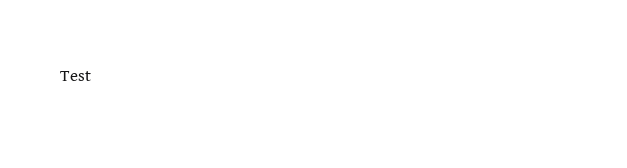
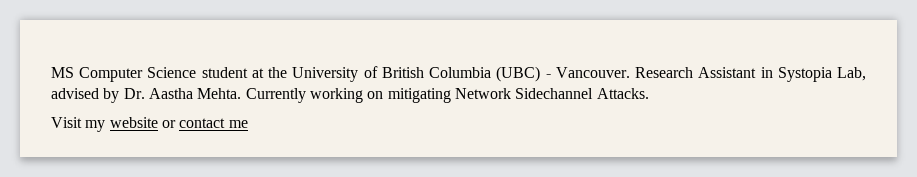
[60,71,91,81] Test -> [51,66,867,82] [51,88,649,103] [51,117,248,132] MS Computer Science student at the University of British Columbia (UBC) - Vancouver. Research Assistant in Systopia Lab, advised by Dr. Aastha Mehta. Currently working on mitigating Network Sidechannel Attacks. // Visit my website or contact me

